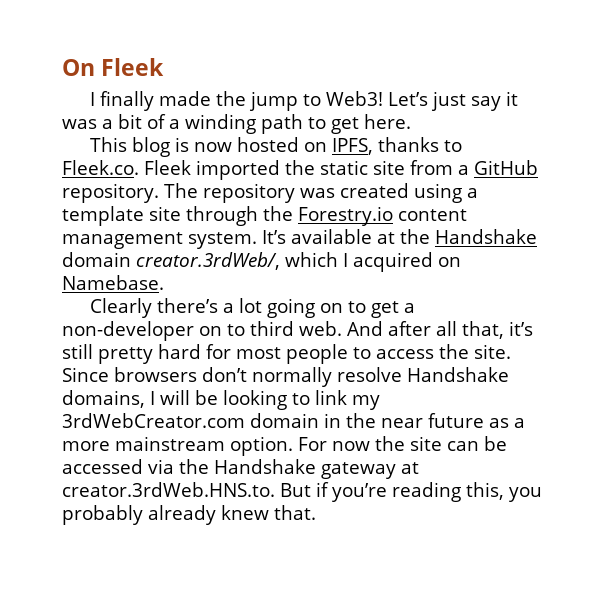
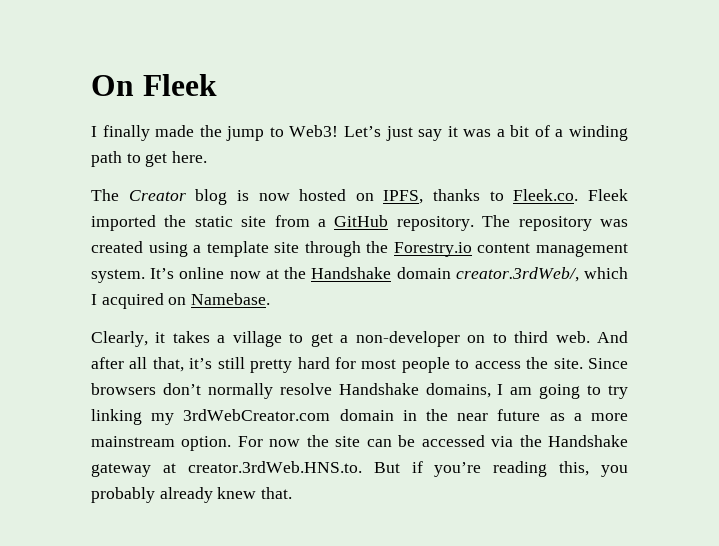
[90,137,128,152] This -> [91,189,186,201] The Creator
[291,229,372,244] available -> [179,267,261,279] online now
[90,298,344,318] Clearly there’s a lot going on -> [91,331,282,347] Clearly, it takes a village
[160,390,347,410] will be looking to link -> [510,384,628,399] [91,409,142,425] am going to try linking

